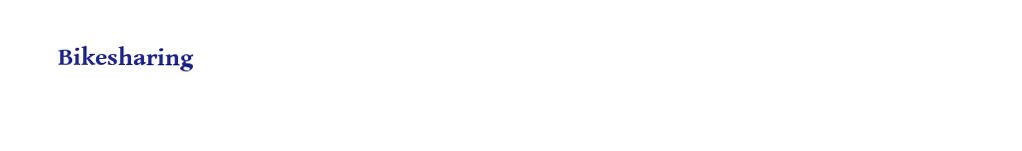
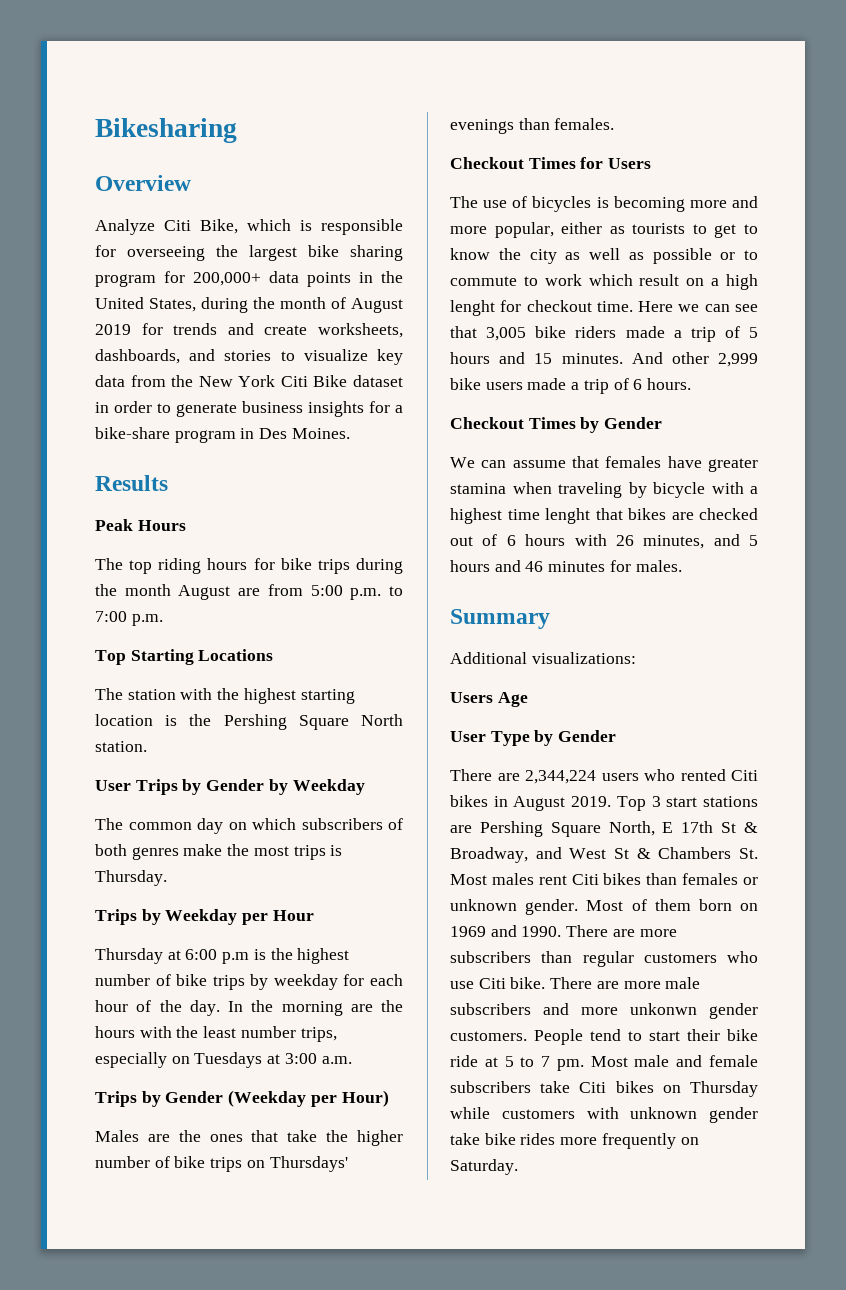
(195, 58) none -> [95,175,191,191] [95,219,403,235] [95,245,403,261] [95,271,403,287] [95,297,403,313] [95,323,403,338] [95,349,403,365] [95,375,404,387] [95,401,403,417] [95,427,350,443] [95,475,168,491] [95,519,186,531] [95,558,403,574] [95,584,404,600] [95,611,163,626] [95,649,274,665] [95,688,355,704] [95,714,403,730] [95,741,147,752] [95,779,365,795] [95,818,403,834] [95,844,343,860] [95,870,167,886] [95,909,314,925] [95,948,350,964] [95,974,403,990] [95,1000,403,1016] [95,1026,337,1042] [95,1052,352,1068] [95,1090,389,1107] [95,1130,403,1146] [95,1156,348,1172] [450,118,615,134] [450,157,652,169] [450,196,758,212] [450,222,758,238] [450,248,758,264] [450,274,758,290] [450,300,758,316] [450,326,758,342] [450,352,758,367] [450,378,692,394] [450,417,663,433] [450,456,758,472] [450,482,758,498] [450,508,758,524] [450,534,758,549] [450,560,682,572] [450,609,550,629] [450,652,636,664] [450,692,528,707] [450,730,617,746] [450,769,758,784] [450,795,758,811] [450,821,758,837] [450,847,758,863] [450,873,758,885] [450,899,758,915] [450,925,677,937] [450,951,758,967] [450,977,701,989] [450,1003,758,1019] [450,1029,758,1045] [450,1055,758,1071] [450,1081,758,1097] [450,1107,758,1123] [450,1133,699,1149] [450,1159,518,1175] // Overview // Analyze Citi Bike, which is responsible for overseeing the largest bike sharing program for 200,000+ data points in the United States, during the month of August 2019 for trends and create worksheets, dashboards, and stories to visualize key data from the New York Citi Bike dataset in order to generate business insights for a bike-share program in Des Moines. // Results // Peak Hours // The top riding hours for bike trips during the month August are from 5:00 p.m. to 7:00 p.m. // Top Starting Locations // The station with the highest starting location is the Pershing Square North station. // User Trips by Gender by Weekday // The common day on which subscribers of both genres make the most trips is Thursday. // Trips by Weekday per Hour // Thursday at 6:00 p.m is the highest number of bike trips by weekday for each hour of the day. In the morning are the hours with the least number trips, especially on Tuesdays at 3:00 a.m. // Trips by Gender (Weekday per Hour) // Males are the ones that take the higher number of bike trips on Thursdays' evenings than females. // Checkout Times for Users // The use of bicycles is becoming more and more popular, either as tourists to get to know the city as well as possible or to commute to work which result on a high lenght for checkout time. Here we can see that 3,005 bike riders made a trip of 5 hours and 15 minutes. And other 2,999 bike users made a trip of 6 hours. // Checkout Times by Gender // We can assume that females have greater stamina when traveling by bicycle with a highest time lenght that bikes are checked out of 6 hours with 26 minutes, and 5 hours and 46 minutes for males. // Summary // Additional visualizations: // Users Age // User Type by Gender // There are 2,344,224 users who rented Citi bikes in August 2019. Top 3 start stations are Pershing Square North, E 17th St & Broadway, and West St & Chambers St. Most males rent Citi bikes than females or unknown gender. Most of them born on 1969 and 1990. There are more subscribers than regular customers who use Citi bike. There are more male subscribers and more unkonwn gender customers. People tend to start their bike ride at 5 to 7 pm. Most male and female subscribers take Citi bikes on Thursday while customers with unknown gender take bike rides more frequently on Saturday.

